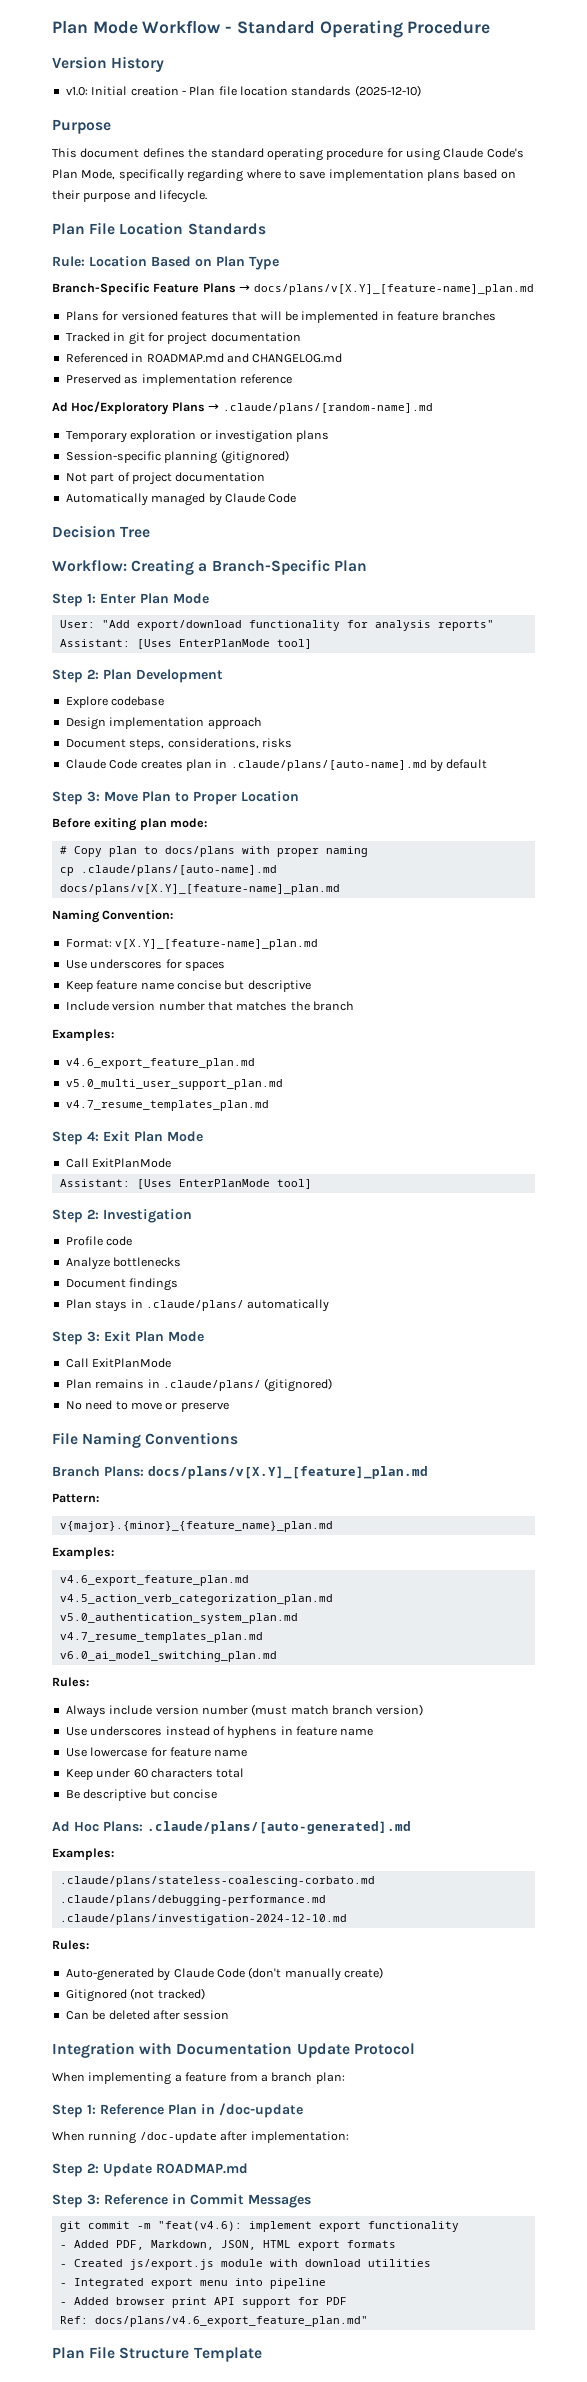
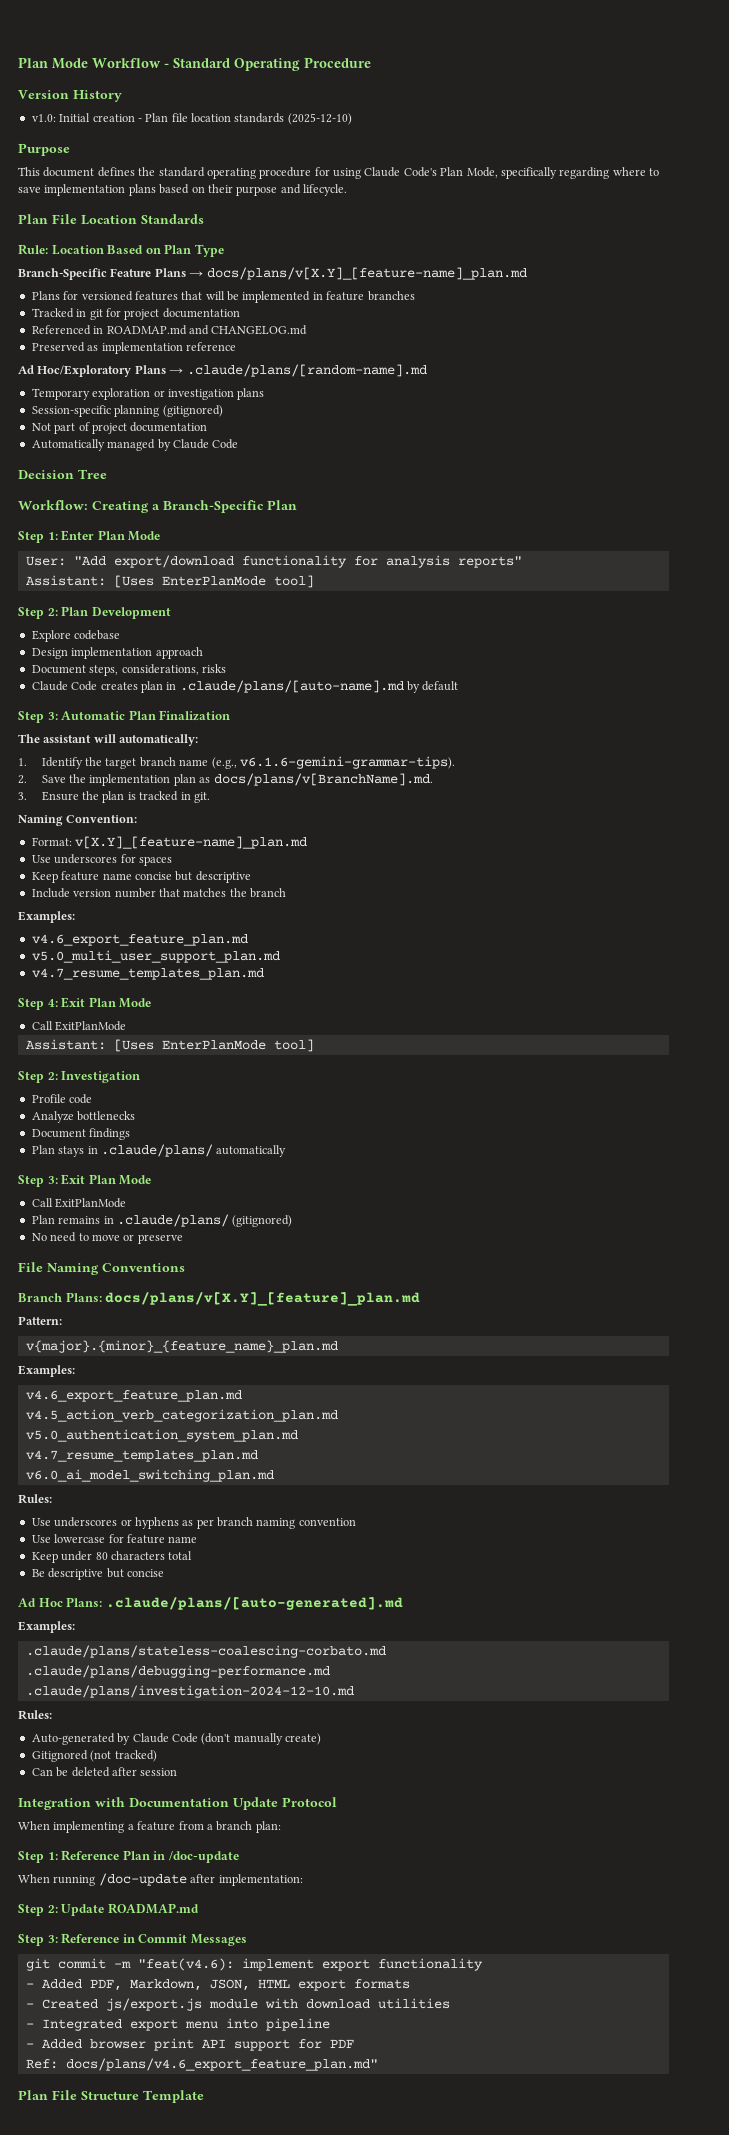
[104,791,299,805] [52,818,208,831] [59,846,368,857] [59,865,277,876] [59,884,340,895] Move Plan to Proper Location // Before exiting plan mode: // # Copy plan to docs/plans with proper naming // cp .claude/plans/[auto-name].md docs/plans/v[X.Y]_[feature-name]_plan.md -> [61,710,231,721] [18,734,199,746] [18,756,455,769] [18,773,433,786] [18,791,210,803] Automatic Plan Finalization // The assistant will automatically: // 1. Identify the target branch name (e.g., v6.1.6-gemini-grammar-tips). // 2. Save the implementation plan as docs/plans/v[BranchName].md. // 3. Ensure the plan is tracked in git.
[65,1704,424,1718] [65,1726,374,1739] Always include version number (must match branch version) // Use underscores instead of hyphens in feature name -> [31,1517,356,1529] Use underscores or hyphens as per branch naming convention
[133,1769,148,1778] 60 -> [95,1552,108,1560] 80

